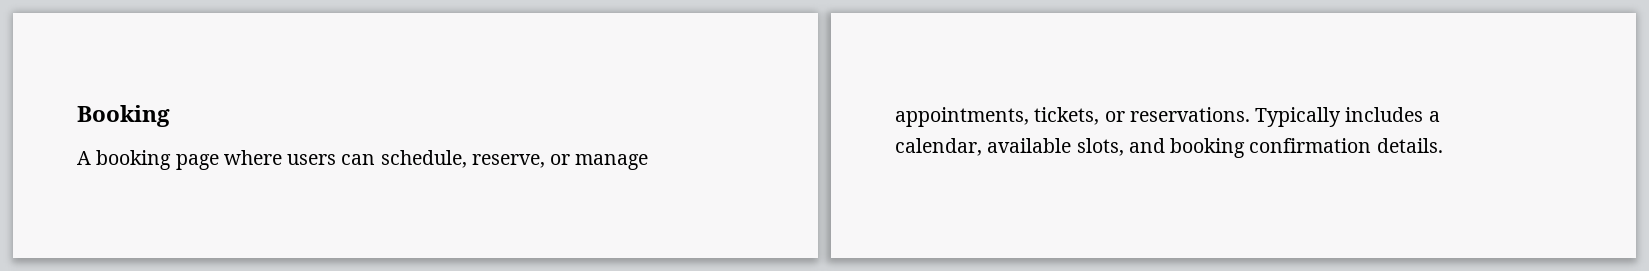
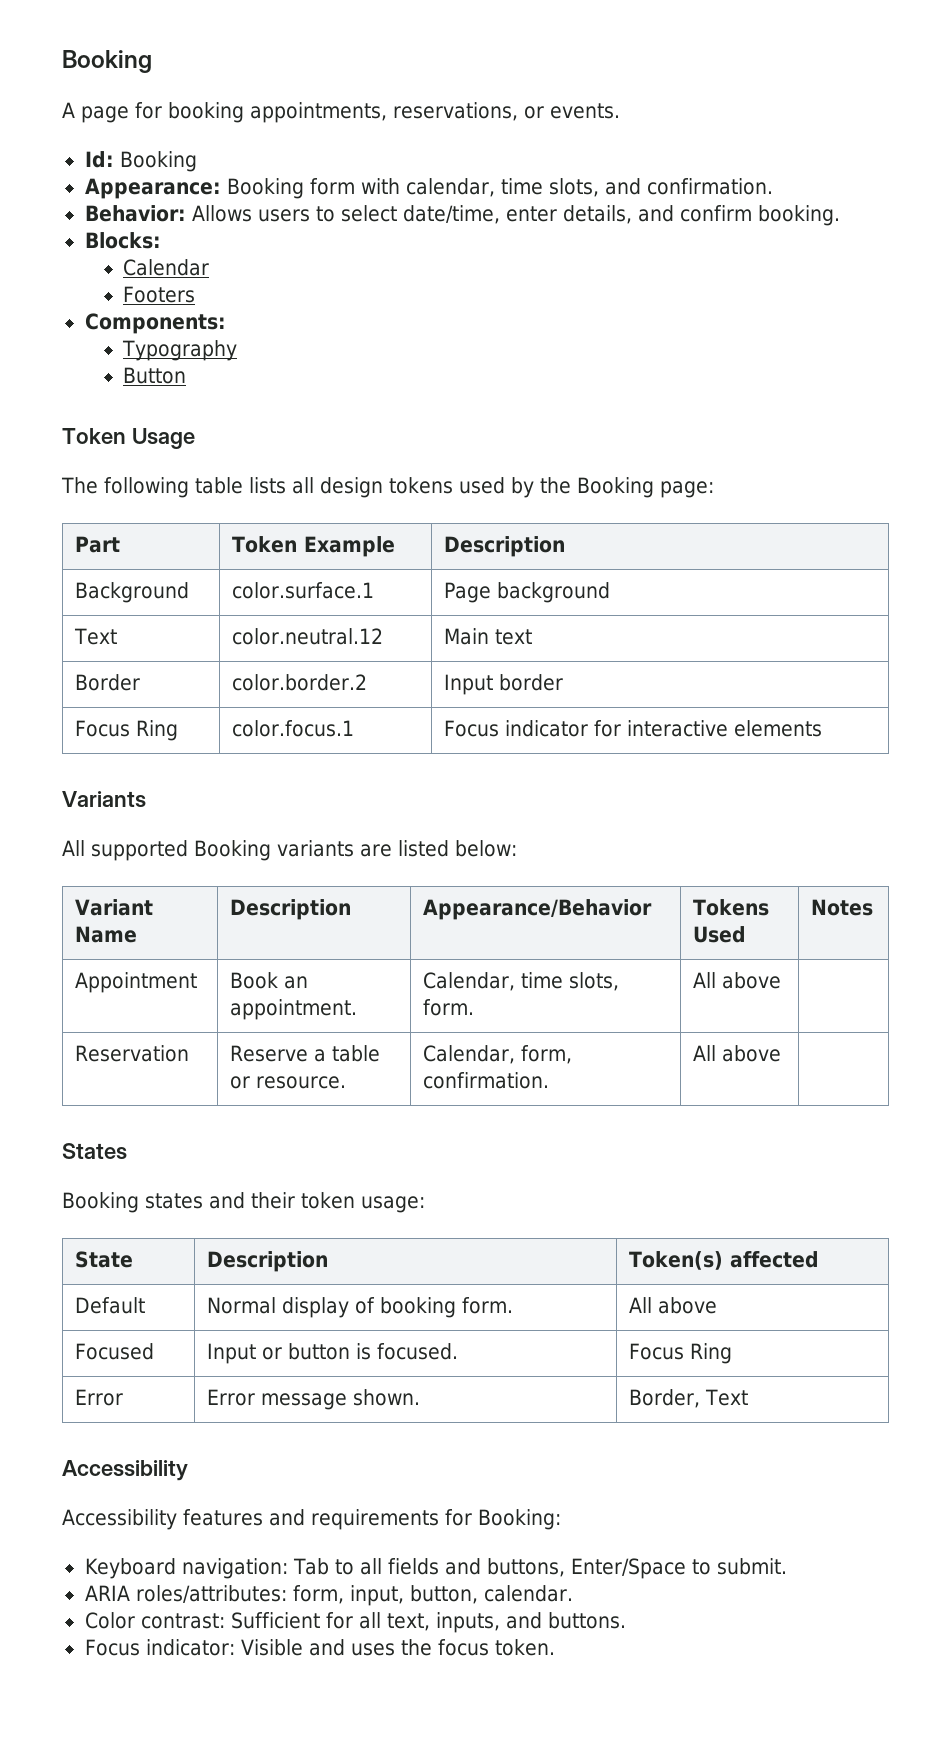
[96,150,649,170] [895,107,1440,127] [895,138,1443,158] booking page where users can schedule, reserve, or manage appointments, tickets, or reservations. Typically includes a calendar, available slots, and booking confirmation details. -> [81,102,620,123] [84,151,197,172] [84,178,773,199] [84,205,840,226] [84,232,161,249] [123,259,210,276] [123,286,196,303] [84,313,226,334] [122,340,238,361] [123,367,187,384] [62,428,195,449] [61,477,714,498] [75,536,121,553] [232,536,396,557] [444,536,566,557] [75,582,190,603] [232,582,375,599] [444,582,611,603] [74,628,118,645] [232,628,384,645] [444,628,533,645] [75,674,141,691] [232,674,368,691] [444,674,564,695] [75,720,179,741] [232,720,355,737] [444,720,823,737] [62,791,146,808] [62,840,517,861] [75,899,154,916] [75,926,138,943] [230,899,352,920] [423,899,653,920] [693,899,770,916] [693,926,747,943] [811,899,874,916] [75,972,198,993] [230,972,309,989] [230,999,358,1020] [423,972,620,991] [423,999,475,1016] [693,972,782,989] [75,1045,190,1062] [230,1045,381,1062] [230,1076,347,1089] [423,1045,573,1064] [423,1072,550,1089] [693,1045,782,1062] [62,1143,127,1160] [62,1192,425,1213] [75,1251,134,1268] [207,1251,329,1272] [629,1251,820,1270] [75,1297,146,1314] [207,1297,514,1318] [629,1297,718,1314] [75,1343,155,1360] [207,1343,459,1364] [629,1343,733,1364] [75,1389,124,1406] [207,1389,421,1410] [629,1389,749,1408] [62,1460,188,1481] [62,1509,561,1530] [84,1558,788,1579] [84,1585,573,1606] [84,1612,626,1633] [84,1639,555,1656] page for booking appointments, reservations, or events. // Id: Booking // Appearance: Booking form with calendar, time slots, and confirmation. // Behavior: Allows users to select date/time, enter details, and confirm booking. // Blocks: // Calendar // Footers // Components: // Typography // Button // Token Usage // The following table lists all design tokens used by the Booking page: // Part | Token Example | Description // Background | color.surface.1 | Page background // Text | color.neutral.12 | Main text // Border | color.border.2 | Input border // Focus Ring | color.focus.1 | Focus indicator for interactive elements // Variants // All supported Booking variants are listed below: // Variant Name | Description | Appearance/Behavior | Tokens Used | Notes // Appointment | Book an appointment. | Calendar, time slots, form. | All above | // Reservation | Reserve a table or resource. | Calendar, form, confirmation. | All above | // States // Booking states and their token usage: // State | Description | Token(s) affected // Default | Normal display of booking form. | All above // Focused | Input or button is focused. | Focus Ring // Error | Error message shown. | Border, Text // Accessibility // Accessibility features and requirements for Booking: // Keyboard navigation: Tab to all fields and buttons, Enter/Space to submit. // ARIA roles/attributes: form, input, button, calendar. // Color contrast: Sufficient for all text, inputs, and buttons. // Focus indicator: Visible and uses the focus token.

